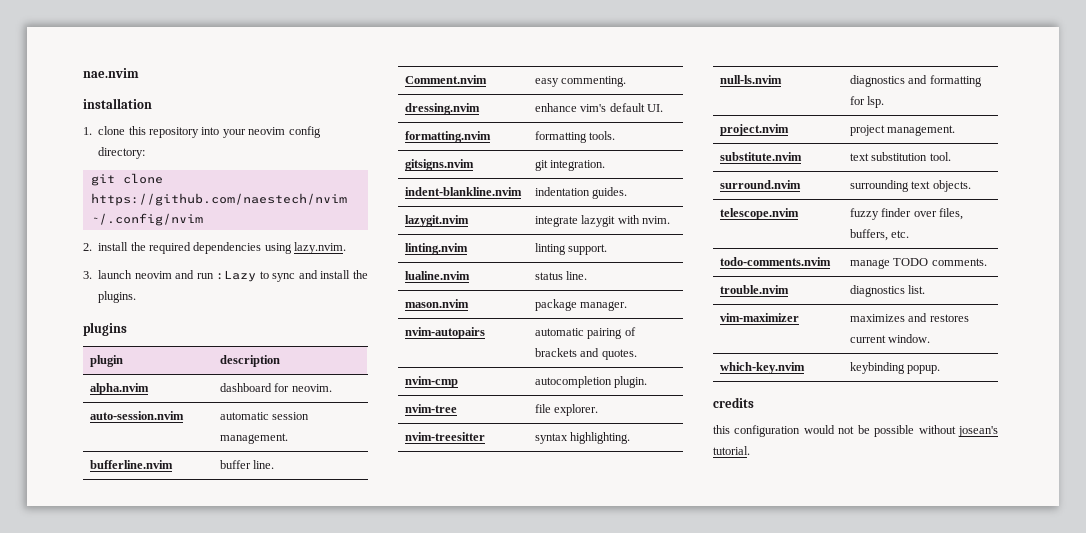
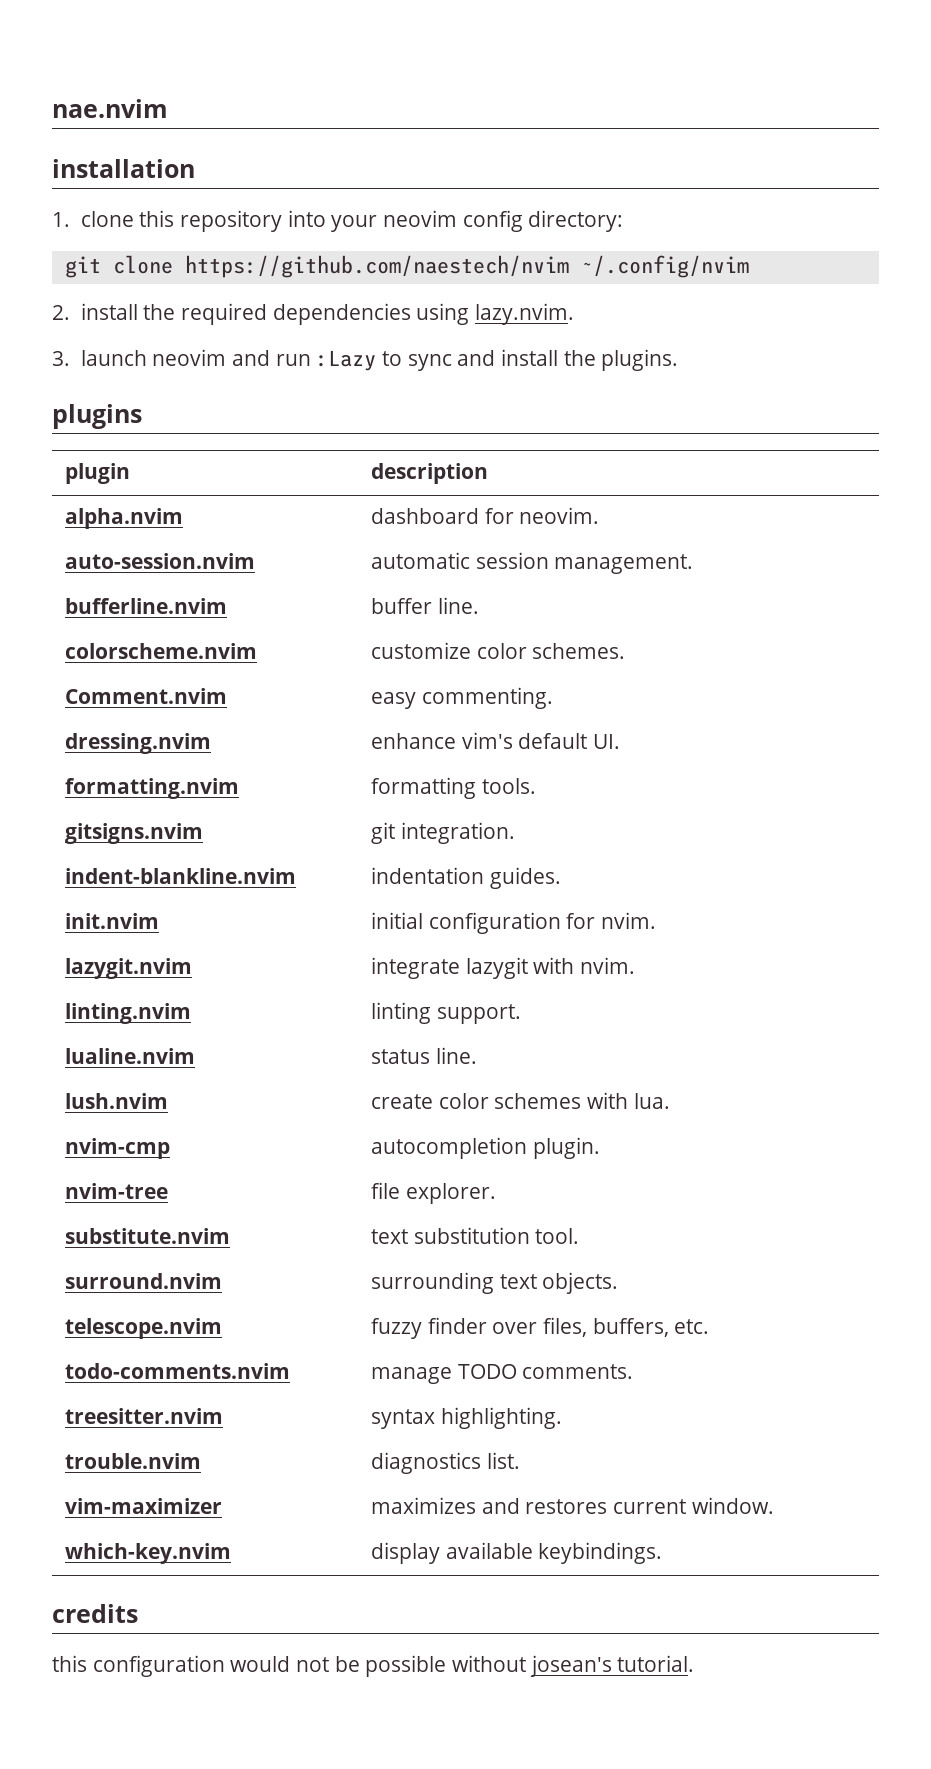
(275, 464) none -> [65,643,258,659] [371,642,626,659] // colorscheme.nvim | customize color schemes.
(628, 193) none -> [65,913,160,929] [371,912,657,934] // init.nvim | initial configuration for nvim.
[404,299,469,308] [534,299,628,311] [404,327,485,339] [534,327,636,339] [534,348,637,360] mason.nvim | package manager. // nvim-autopairs | automatic pairing of brackets and quotes. -> [65,1093,169,1109] [371,1092,670,1109] lush.nvim | create color schemes with lua.
[404,432,485,441] [534,432,631,444] [719,75,782,84] [849,75,982,87] [849,96,885,108] [719,124,789,136] [849,125,956,136] // nvim-treesitter | syntax highlighting. // null-ls.nvim | diagnostics and formatting for lsp. // project.nvim | project management. -> (496, 1193) none
(987, 262) none -> [65,1408,224,1424] [371,1407,562,1429] // treesitter.nvim | syntax highlighting.
[849,362,941,374] keybinding popup. -> [371,1542,663,1564] display available keybindings.

